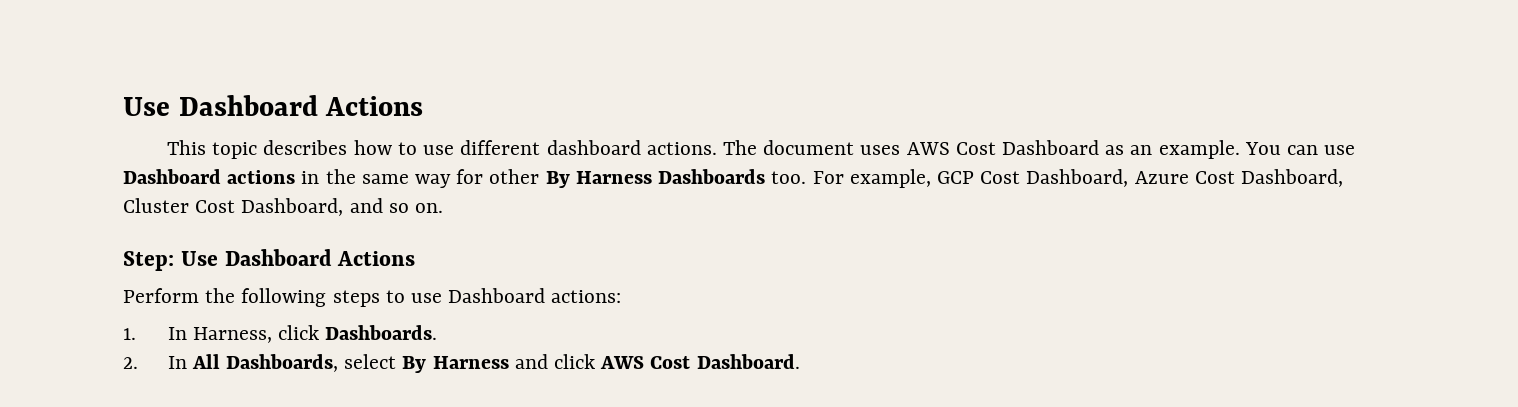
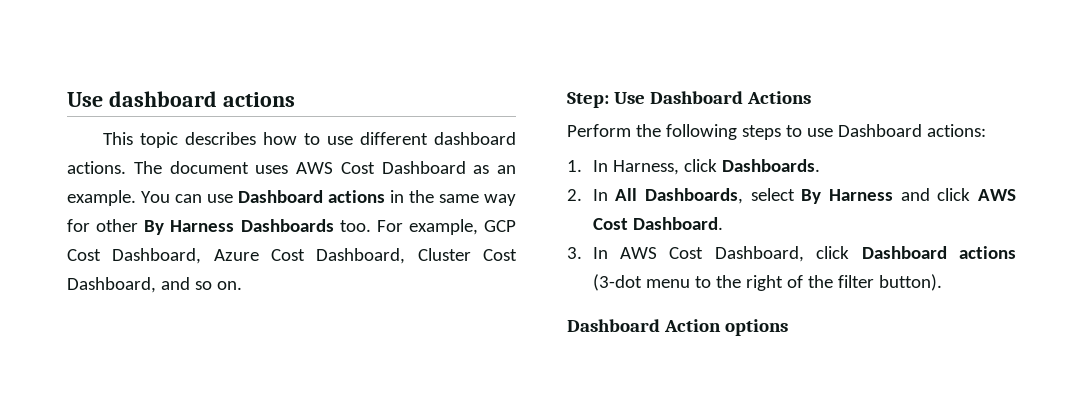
[123,95,424,116] Use Dashboard Actions -> [67,91,295,107] Use dashboard actions
(800, 361) none -> [567,246,1016,262] [592,274,942,291] [567,319,788,336] // 3. In AWS Cost Dashboard, click Dashboard actions (3-dot menu to the right of the filter button). // Dashboard Action options

